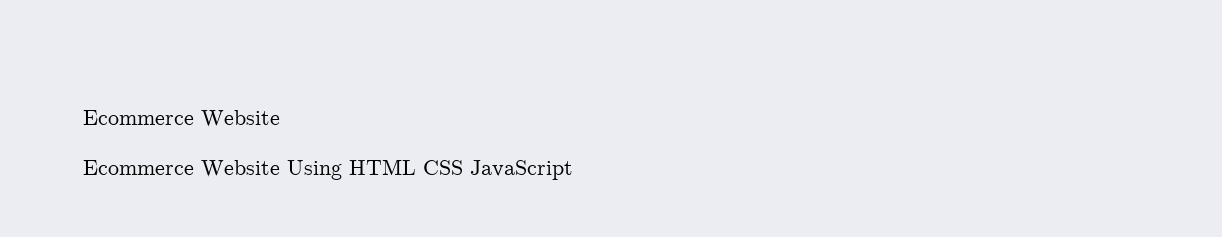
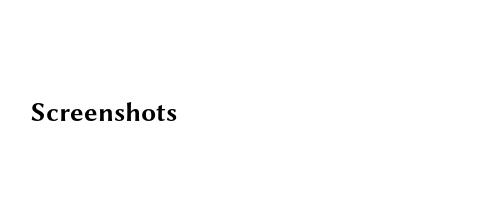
[83,110,280,127] [83,159,573,180] Ecommerce Website // Ecommerce Website Using HTML CSS JavaScript -> [31,102,177,121] Screenshots

